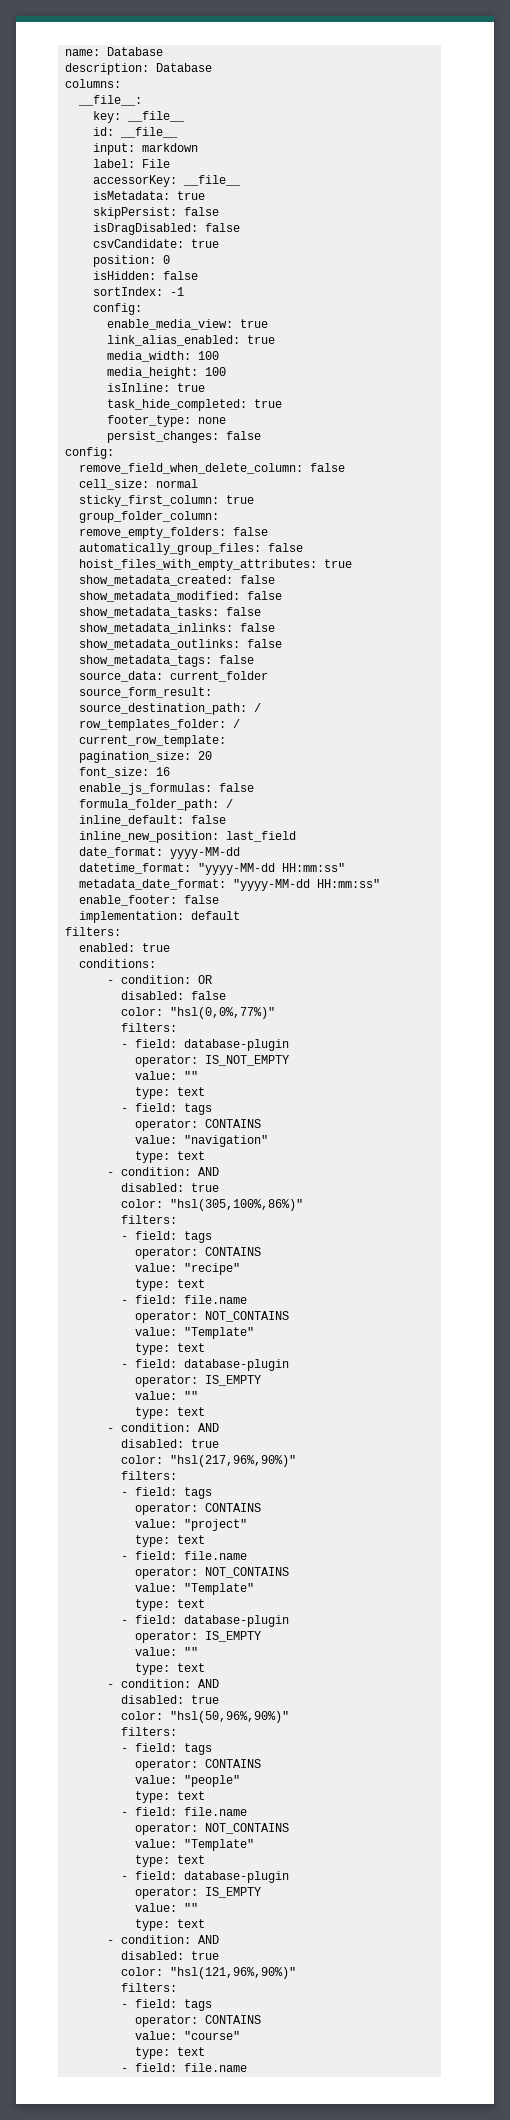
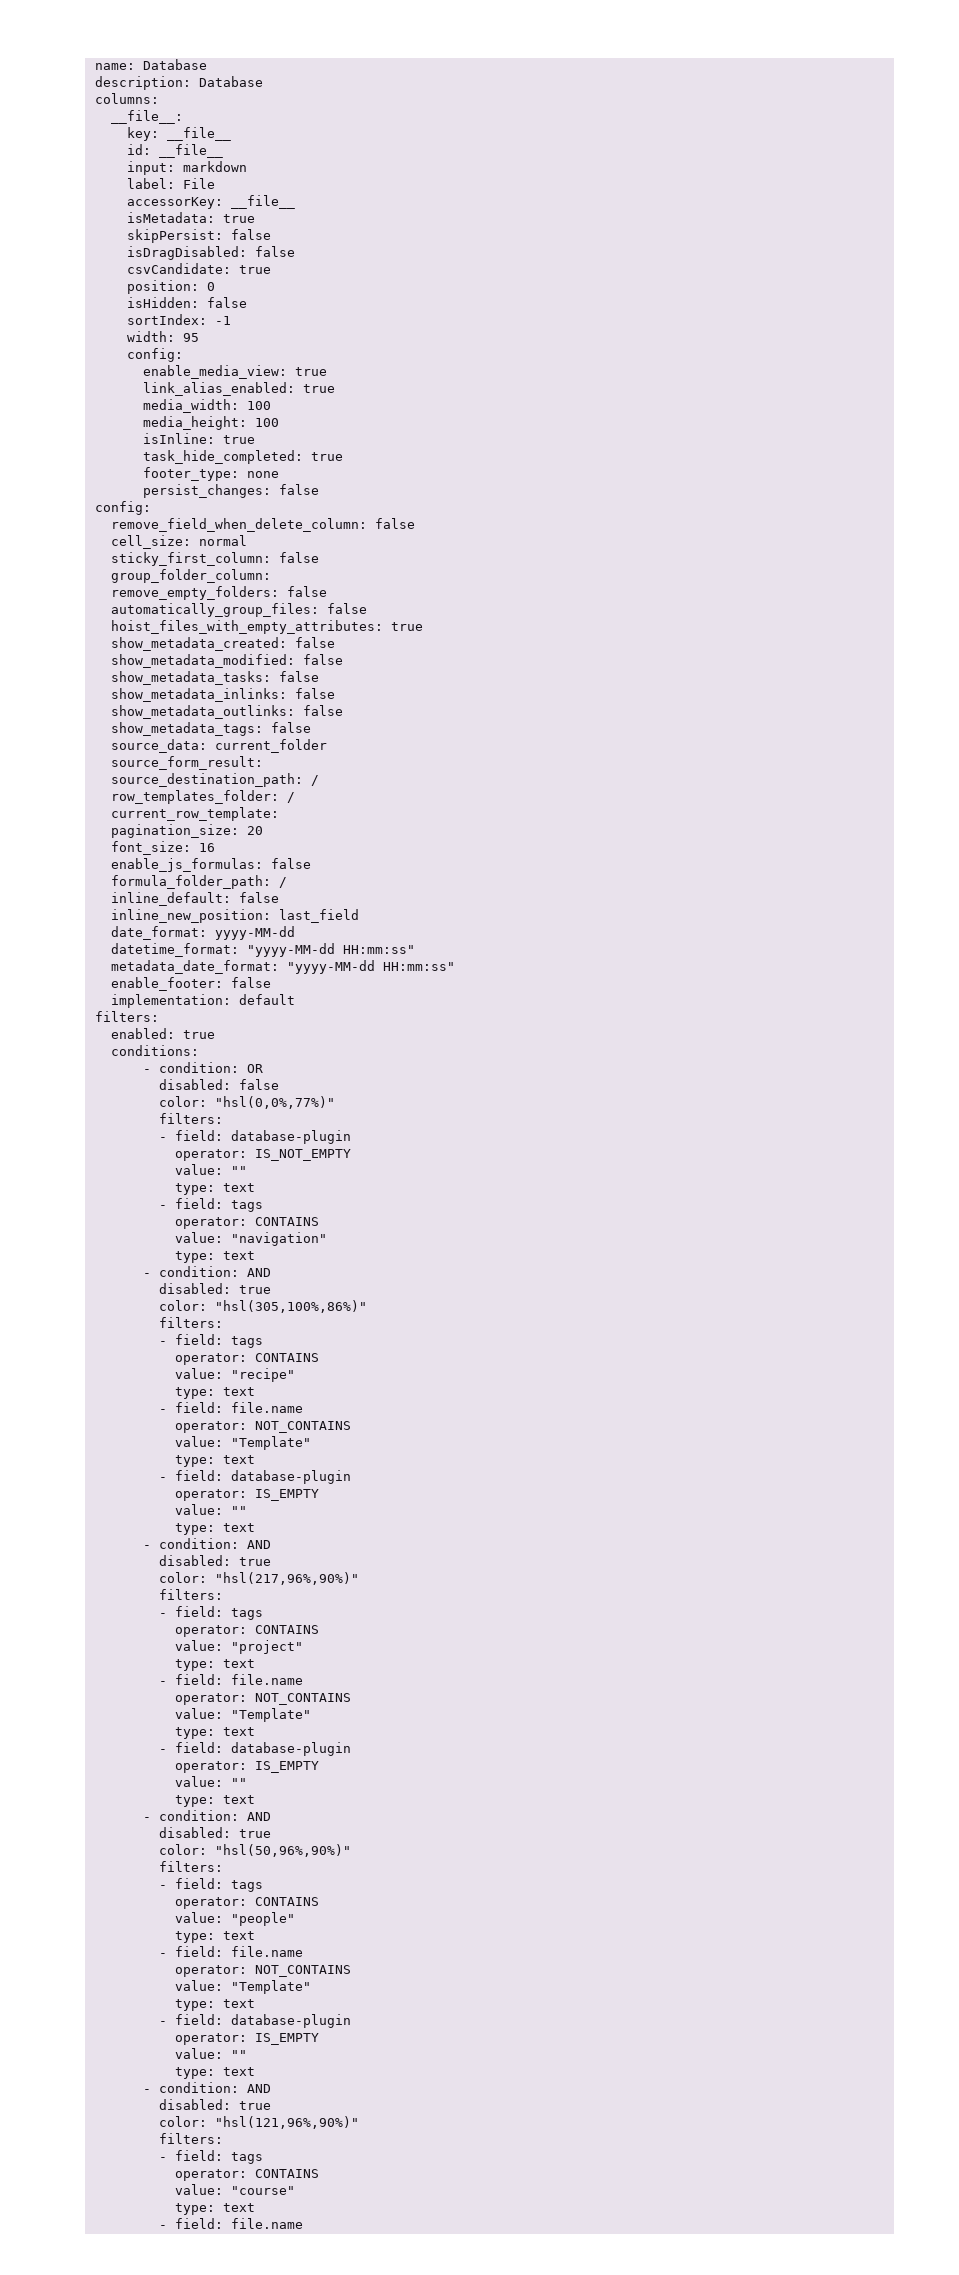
(184, 291) none -> [126,331,199,342] // width: 95
[225,495,254,504] true -> [278,552,319,563] false

